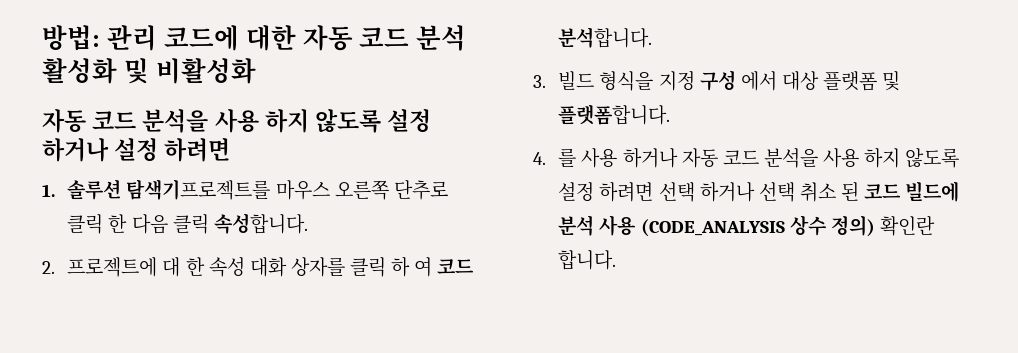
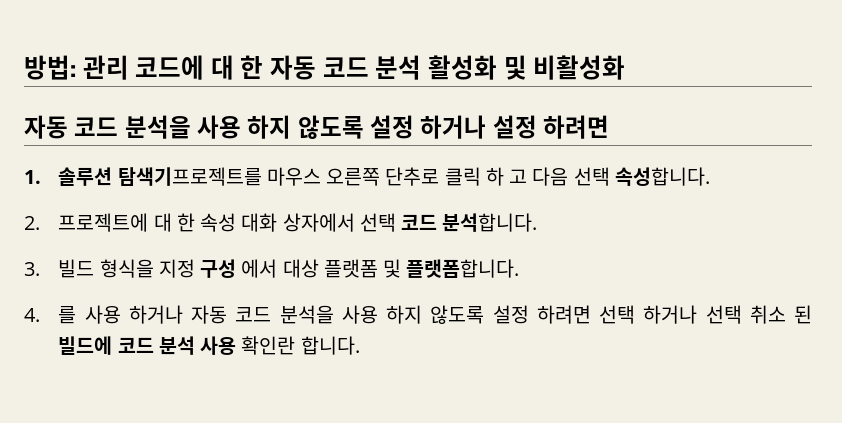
[245,25,296,51] 대한 -> [210,55,264,80] 대 한
[108,214,209,234] 한 다음 클릭 -> [485,167,610,186] 하 고 다음 선택
[290,257,433,277] 상자를 클릭 하 여 -> [282,213,396,232] 상자에서 선택
[864,181,960,202] [558,215,875,237] 코드 빌드에 분석 사용 (CODE_ANALYSIS 상수 정의) -> [58,336,237,355] 빌드에 코드 분석 사용

